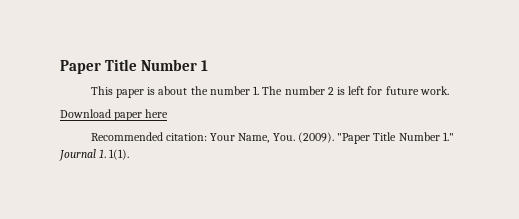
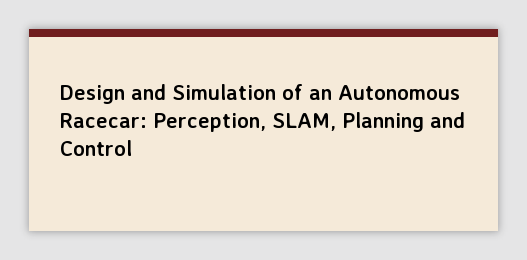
[60,59,208,74] [90,86,449,98] [60,109,169,121] [90,132,454,144] [59,149,130,161] Paper Title Number 1 // This paper is about the number 1. The number 2 is left for future work. // Download paper here // Recommended citation: Your Name, You. (2009). "Paper Title Number 1." Journal 1. 1(1). -> [60,84,460,104] [60,112,465,132] [60,140,132,156] Design and Simulation of an Autonomous Racecar: Perception, SLAM, Planning and Control

